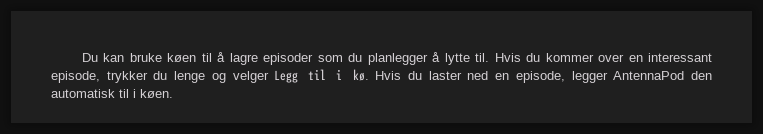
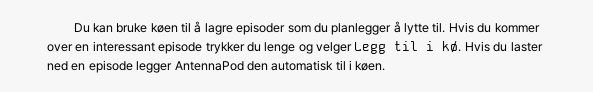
[51,71,100,83] episode, -> [158,41,203,54] episode
[515,71,565,83] episode, -> [88,60,133,73] episode

